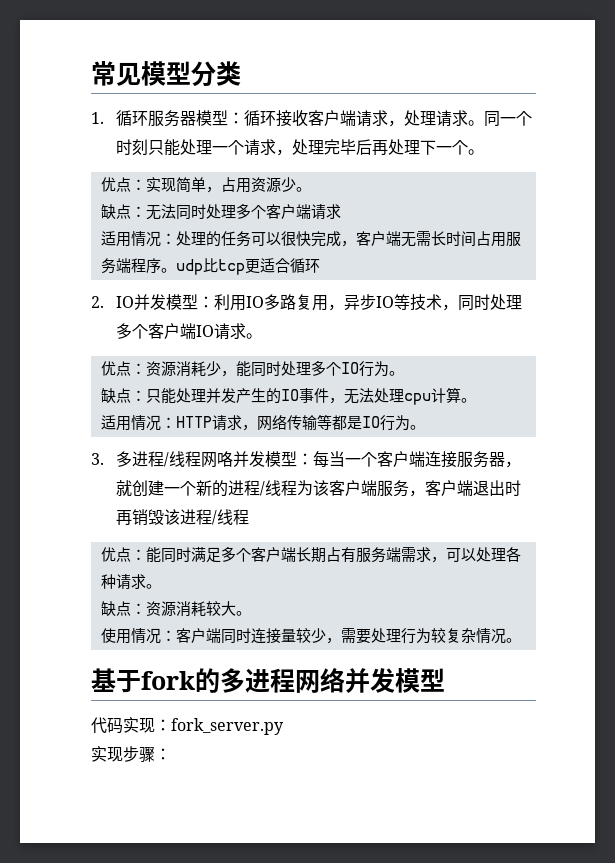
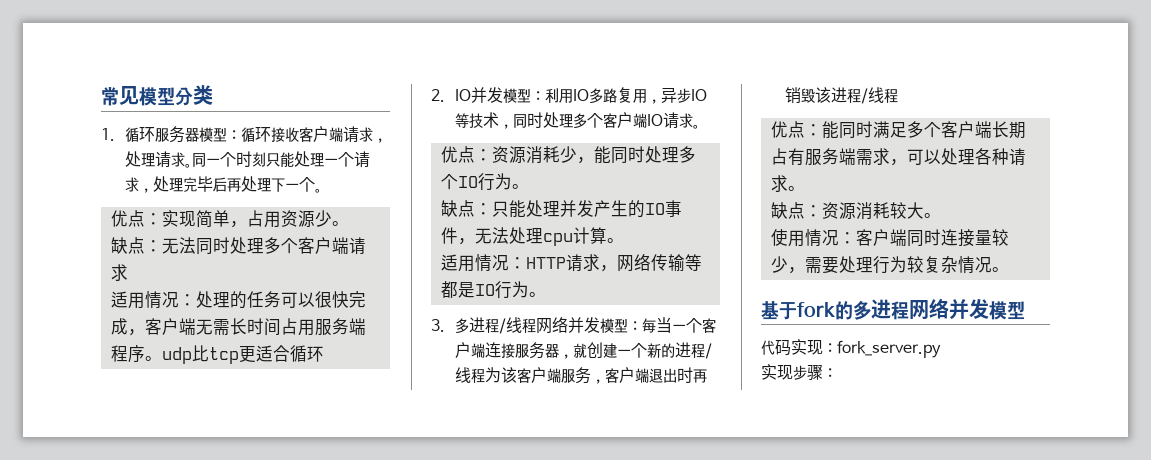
[216,451,233,467] 咯 -> [552,316,569,333] 络

